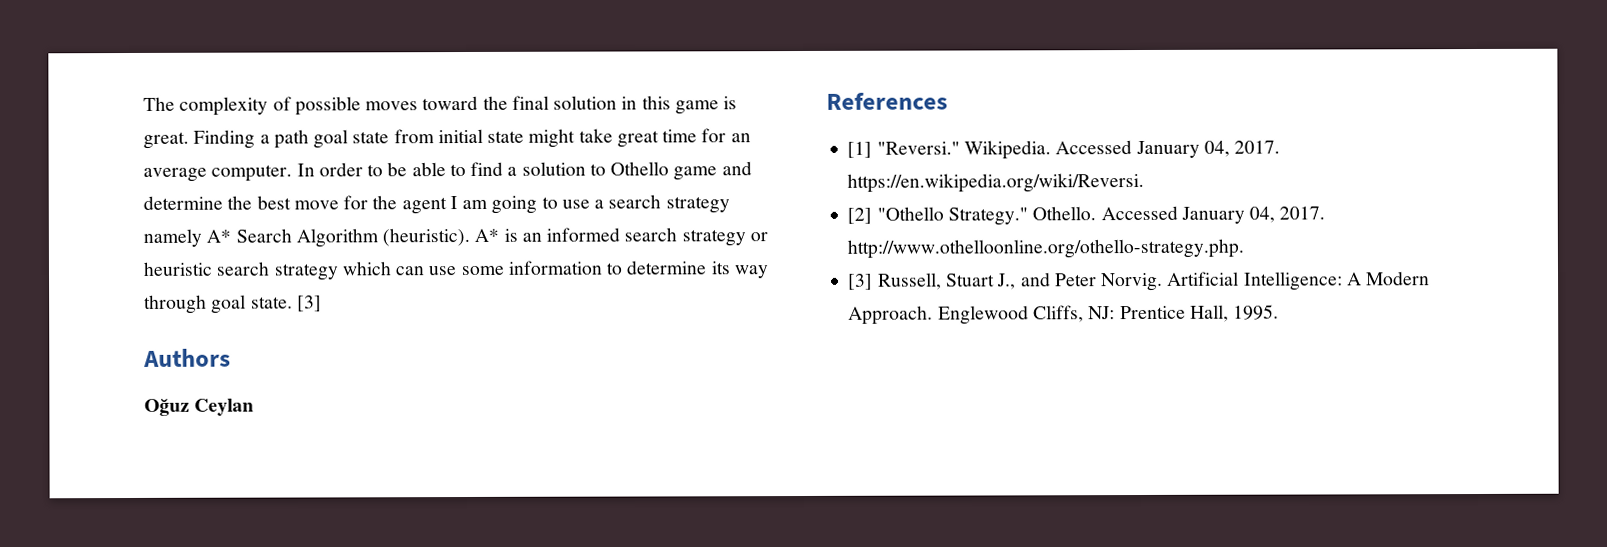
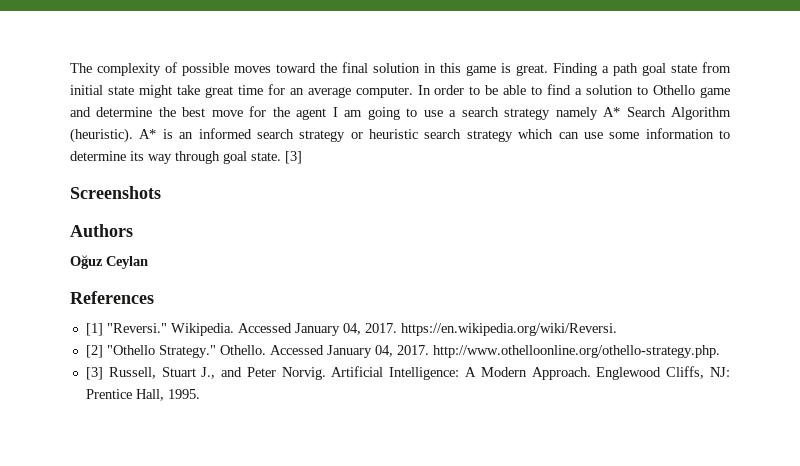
(322, 303) none -> [70,186,161,199] // Screenshots

